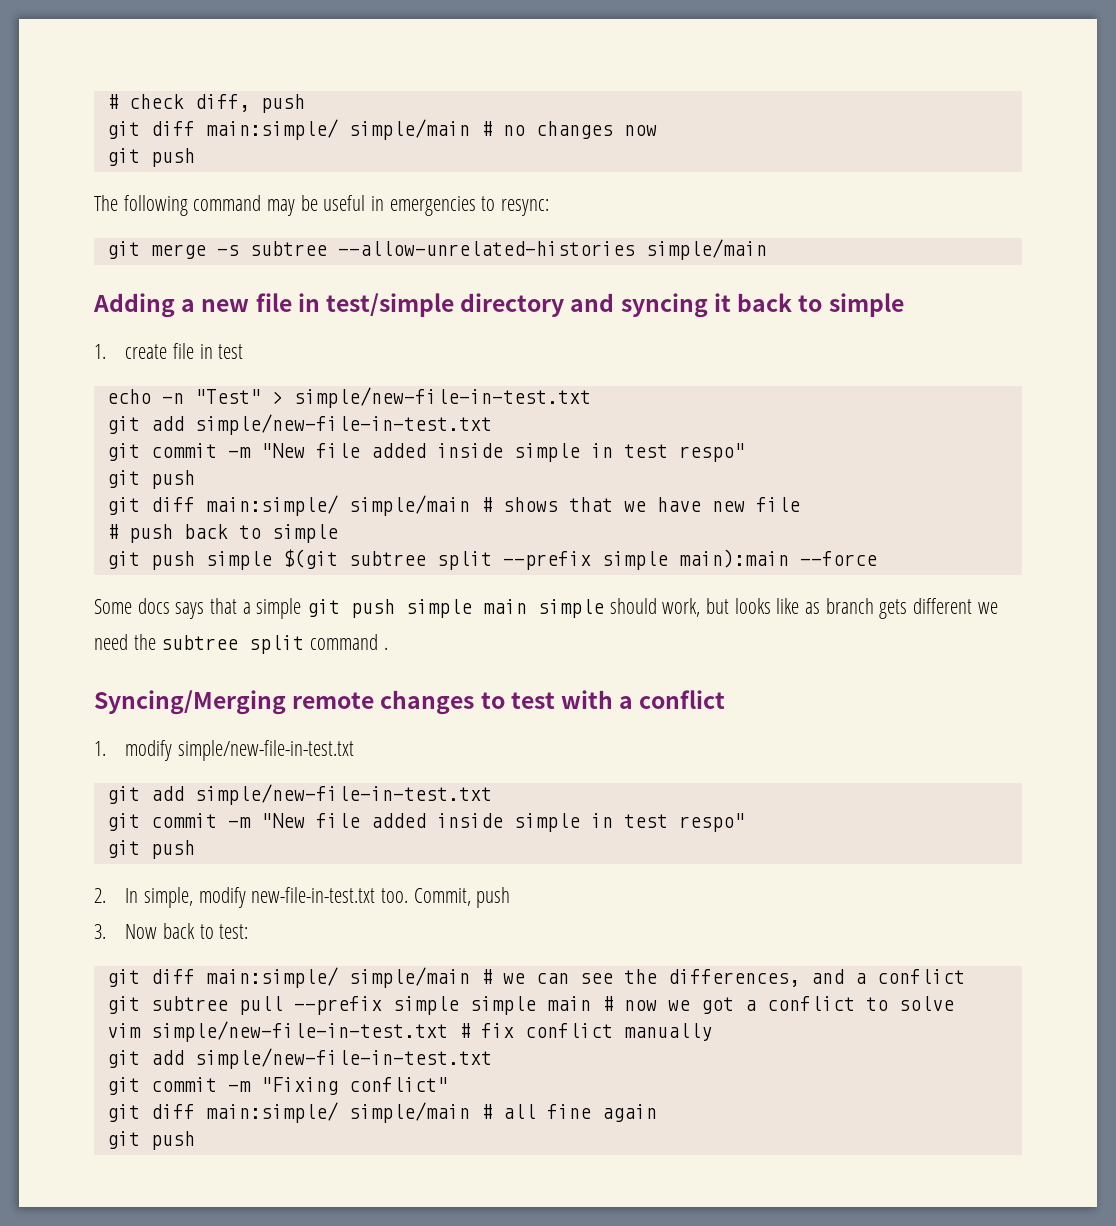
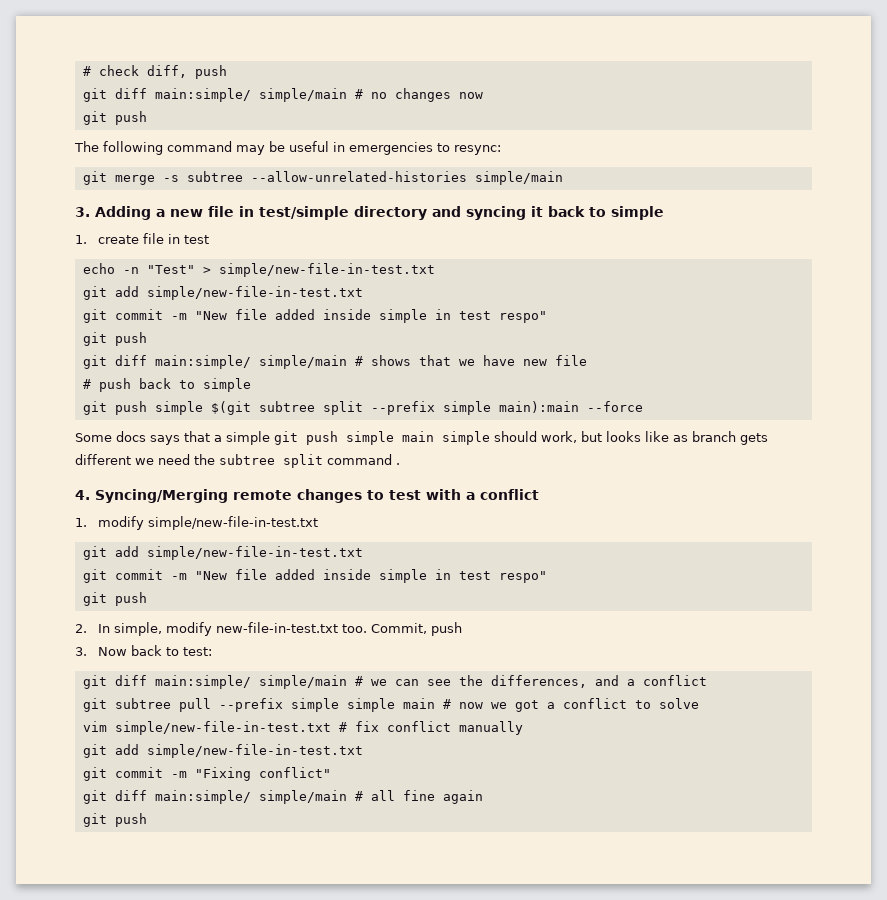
(767, 249) none -> [75,207,90,217] 3.
(388, 648) none -> [75,490,90,500] 4.

